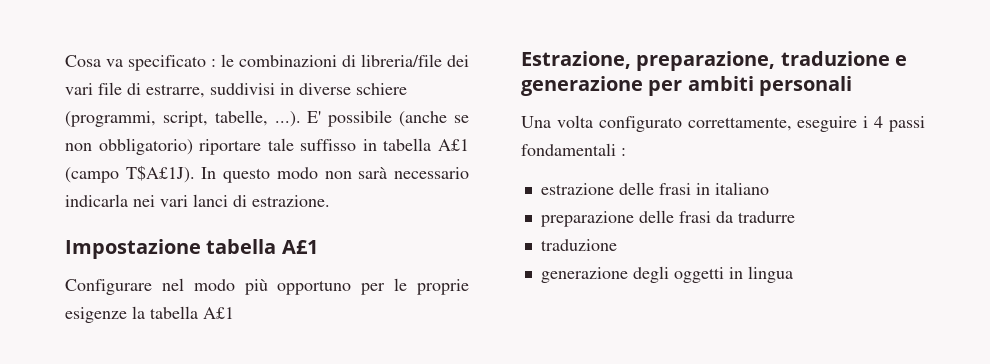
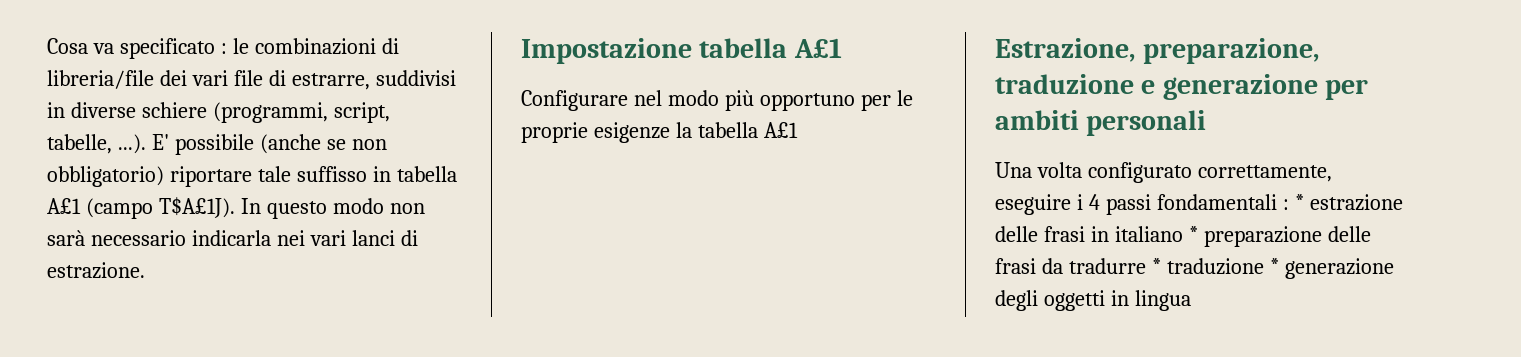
(626, 152) // -> [1294,194,1304,210] *
(769, 188) // -> [1188,226,1198,242] *
[540,239,617,251] // traduzione // -> [1151,258,1279,275] * traduzione *

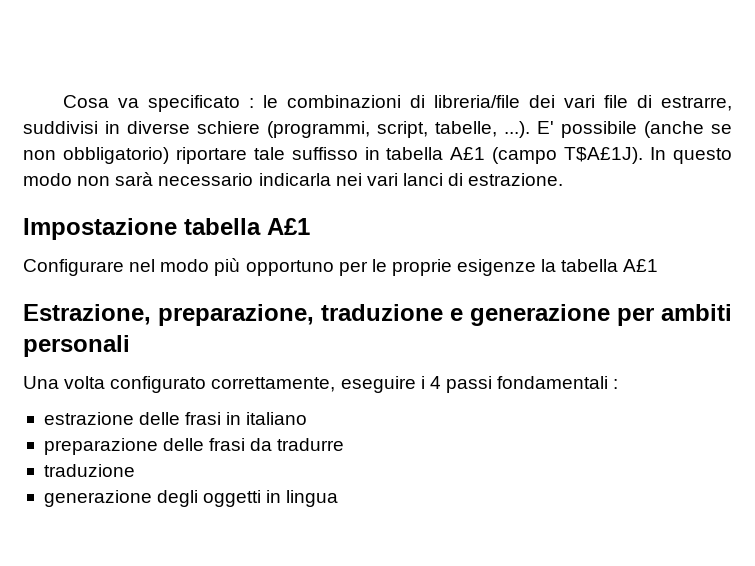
[1294,194,1304,210] * -> (619, 384) //
[1188,226,1198,242] * -> (308, 418) //
[1151,258,1279,275] * traduzione * -> [43,464,135,477] // traduzione //

